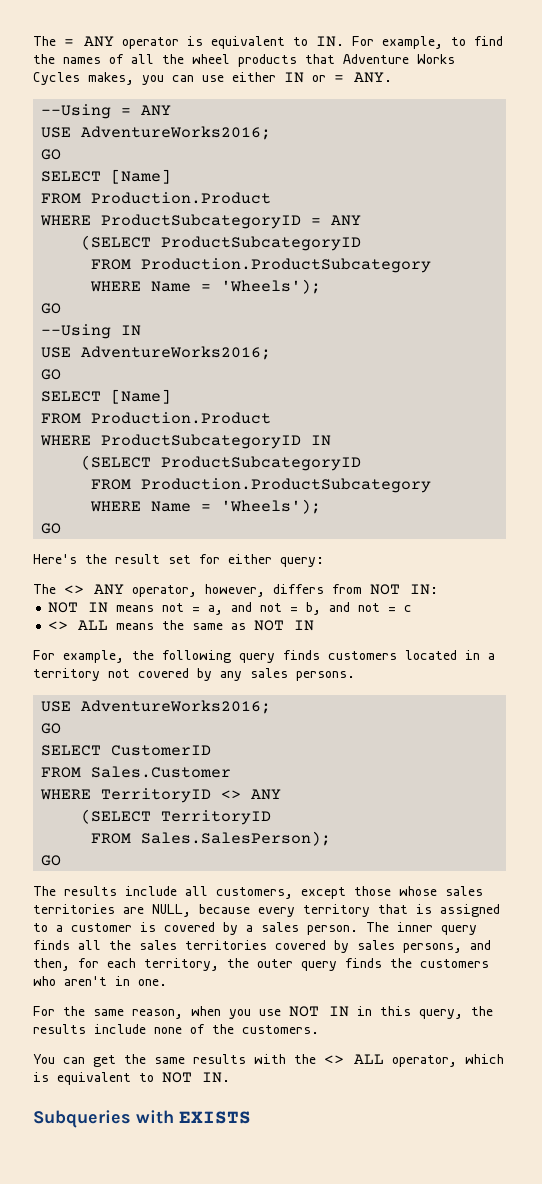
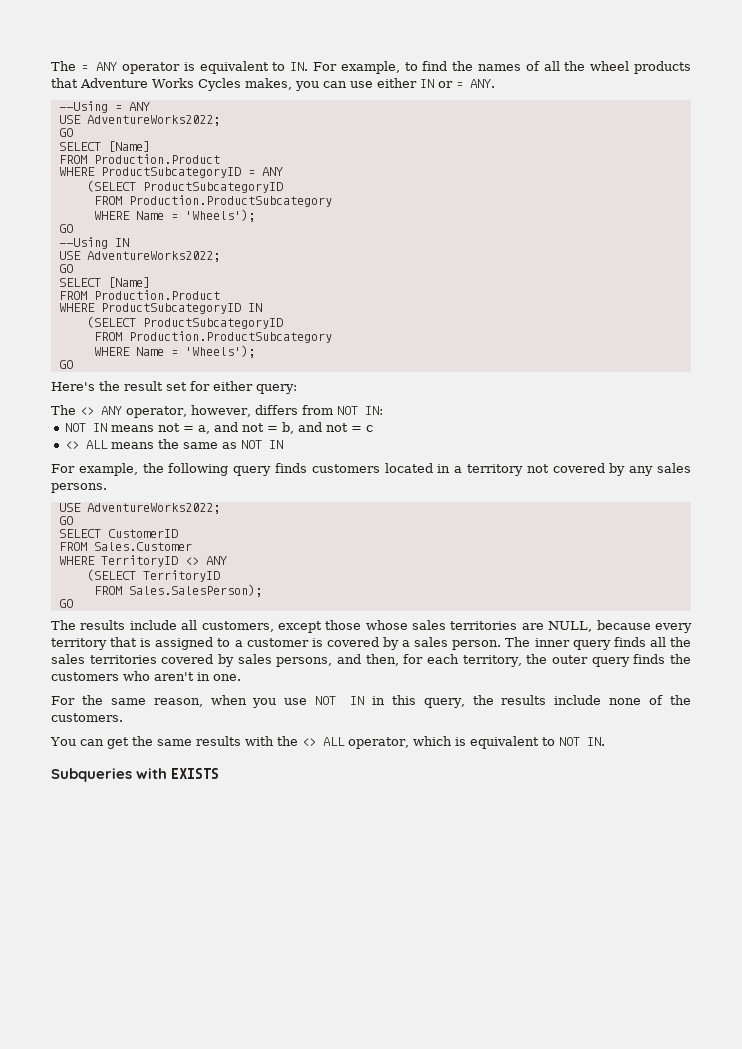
[81,126,272,140] AdventureWorks2016; -> [86,115,220,126] AdventureWorks2022;
[81,346,272,360] AdventureWorks2016; -> [86,251,220,262] AdventureWorks2022;
[81,700,272,714] AdventureWorks2016; -> [86,503,220,514] AdventureWorks2022;

